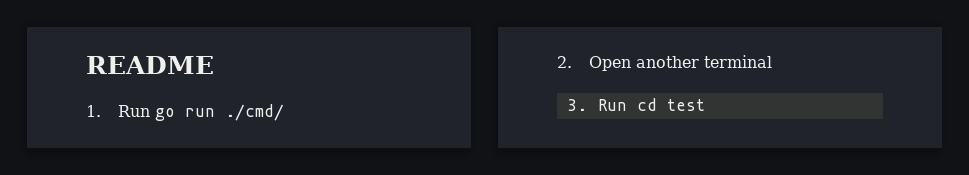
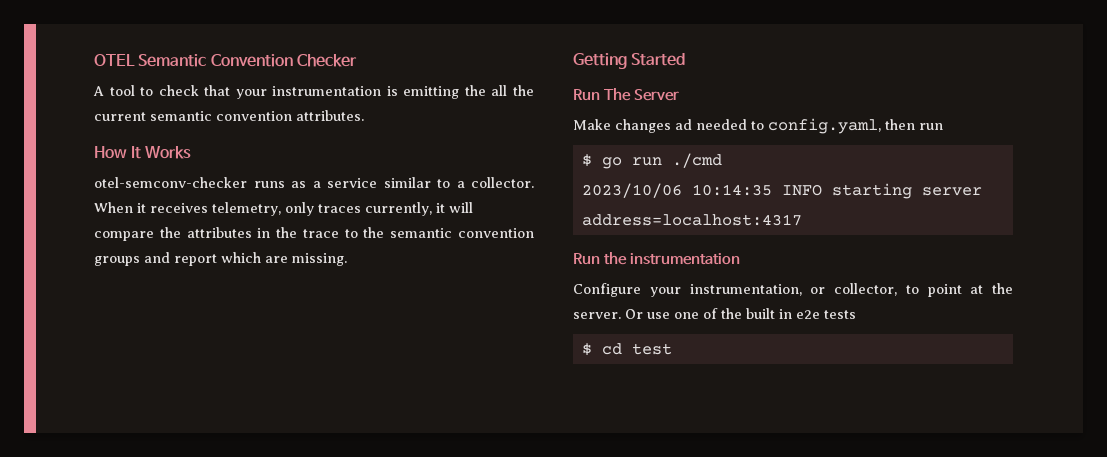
[86,56,214,74] [86,104,284,121] [557,55,772,71] [566,99,628,111] README // 1. Run go run ./cmd/ // 2. Open another terminal // 3. Run -> [94,54,357,67] [93,85,534,99] [94,110,364,121] [94,146,192,159] [94,177,534,188] [94,202,473,216] [94,227,534,241] [94,252,347,266] [573,53,686,69] [573,88,679,101] [573,118,943,134] [581,153,722,169] [581,183,982,199] [581,214,802,226] [573,252,740,265] [573,283,1013,297] [573,308,856,319] [581,343,592,356] OTEL Semantic Convention Checker // A tool to check that your instrumentation is emitting the all the current semantic convention attributes. // How It Works // otel-semconv-checker runs as a service similar to a collector. When it receives telemetry, only traces currently, it will compare the attributes in the trace to the semantic convention groups and report which are missing. // Getting Started // Run The Server // Make changes ad needed to config.yaml, then run // $ go run ./cmd // 2023/10/06 10:14:35 INFO starting server address=localhost:4317 // Run the instrumentation // Configure your instrumentation, or collector, to point at the server. Or use one of the built in e2e tests // $

